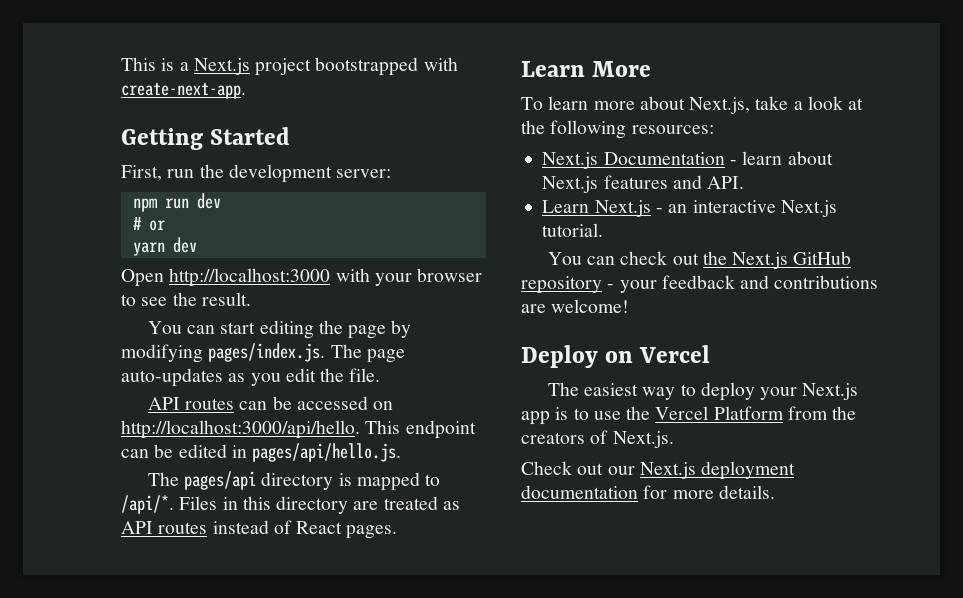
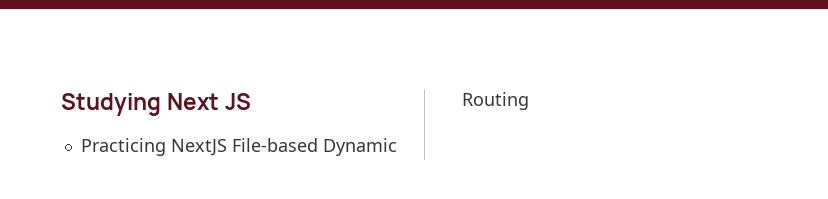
[121,57,458,76] [121,83,246,99] [121,127,291,150] [121,164,392,183] [132,193,221,212] [132,217,165,231] [132,237,197,256] [121,268,483,287] [121,292,251,306] [147,320,412,339] [121,343,405,363] [121,368,381,387] [147,396,394,410] [121,420,476,439] [121,443,402,462] [147,471,441,491] [121,495,460,514] [121,520,398,539] [521,61,652,77] [521,96,864,114] [521,120,714,139] [542,151,833,169] [542,175,745,193] [542,200,837,217] [542,223,604,237] [547,251,852,269] [521,275,879,294] [521,299,630,313] [521,345,711,368] [547,382,859,401] [521,406,857,425] [521,430,674,448] [521,461,796,480] [521,485,775,499] This is a Next.js project bootstrapped with create-next-app. // Getting Started // First, run the development server: // npm run dev // # or // yarn dev // Open http://localhost:3000 with your browser to see the result. // You can start editing the page by modifying pages/index.js. The page auto-updates as you edit the file. // API routes can be accessed on http://localhost:3000/api/hello. This endpoint can be edited in pages/api/hello.js. // The pages/api directory is mapped to /api/*. Files in this directory are treated as API routes instead of React pages. // Learn More // To learn more about Next.js, take a look at the following resources: // Next.js Documentation - learn about Next.js features and API. // Learn Next.js - an interactive Next.js tutorial. // You can check out the Next.js GitHub repository - your feedback and contributions are welcome! // Deploy on Vercel // The easiest way to deploy your Next.js app is to use the Vercel Platform from the creators of Next.js. // Check out our Next.js deployment documentation for more details. -> [61,93,252,116] [80,138,397,156] [461,92,529,110] Studying Next JS // Practicing NextJS File-based Dynamic Routing

